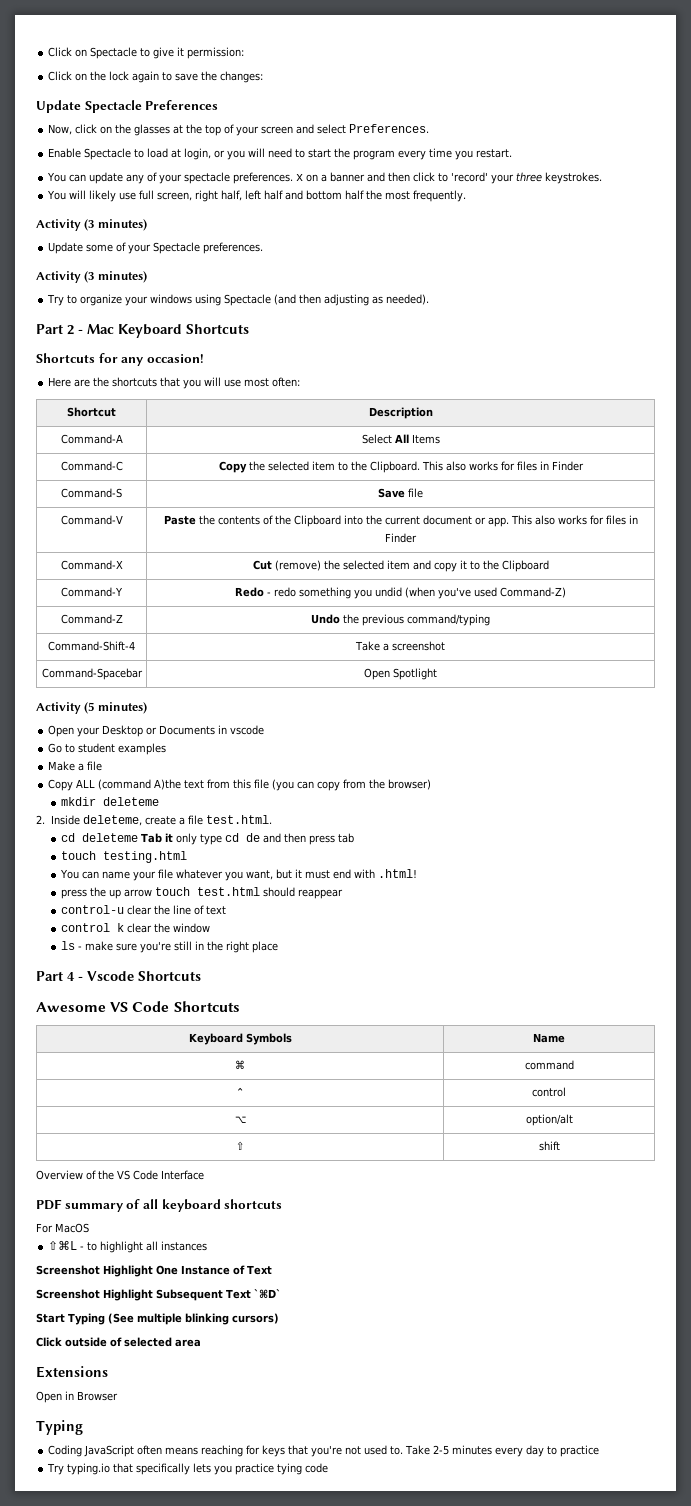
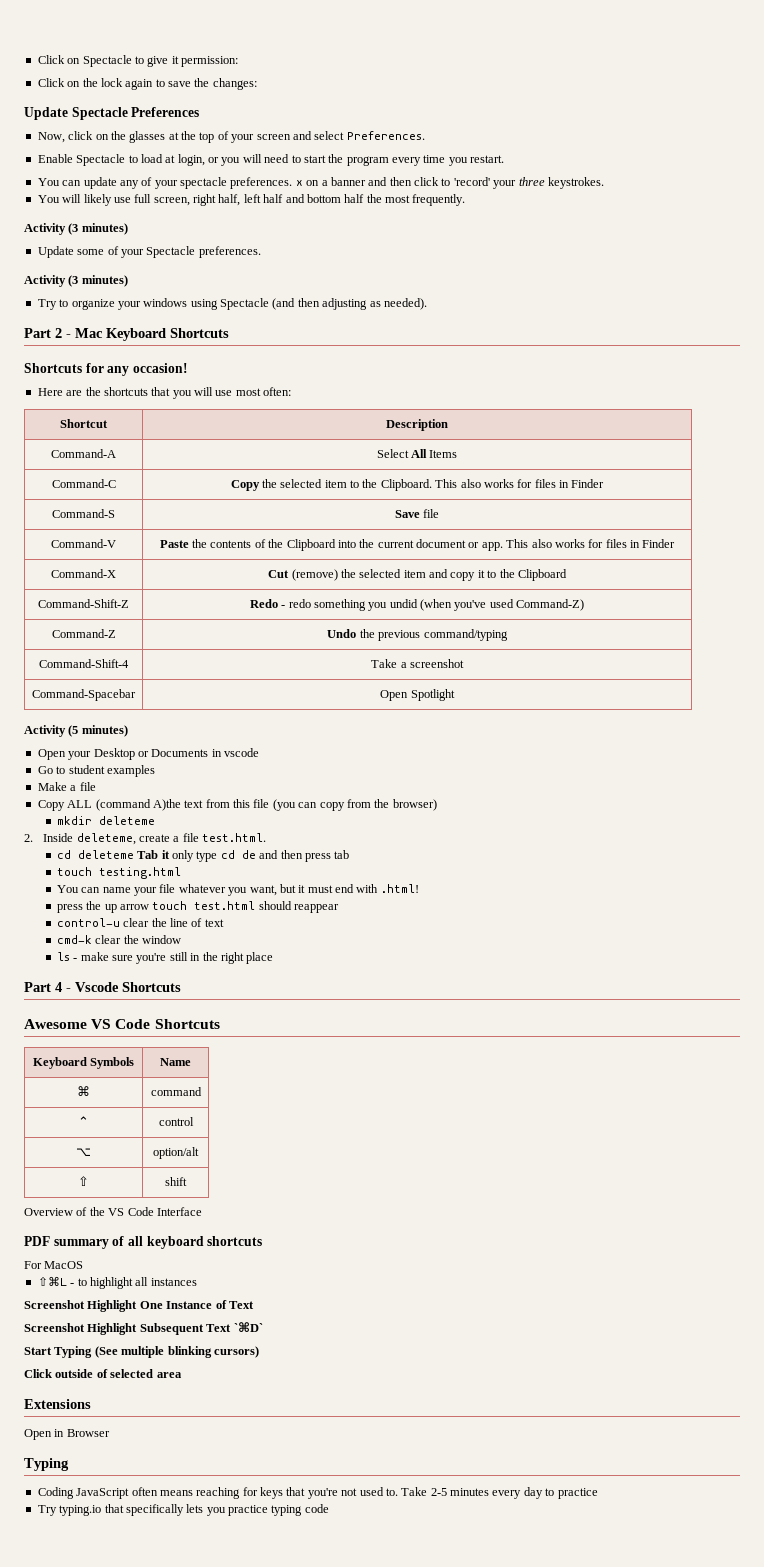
[61,587,124,597] Command-Y -> [38,599,129,608] Command-Shift-Z
[60,923,124,932] control k -> [56,935,92,944] cmd-k
[277,1463,303,1475] tying -> [271,1505,303,1516] typing

